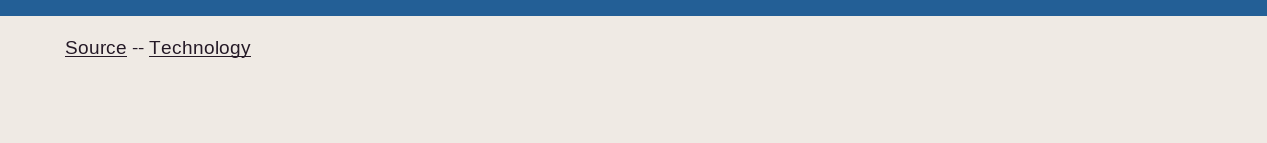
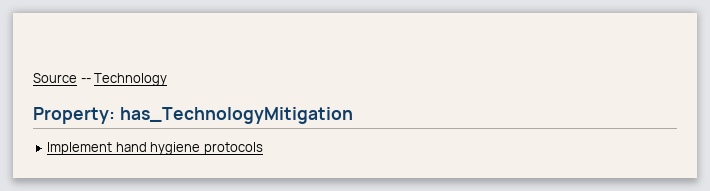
(252, 49) none -> [33,107,353,124] [47,142,263,155] // Property: has_TechnologyMitigation // Implement hand hygiene protocols

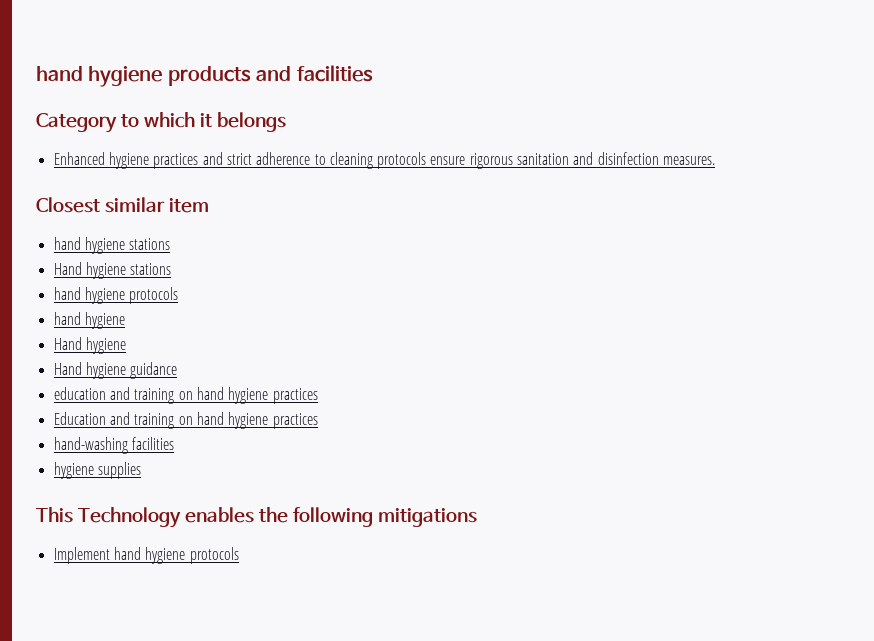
[33,73,168,86] [33,107,353,124] Source -- Technology // Property: has_TechnologyMitigation -> [36,65,373,87] [36,112,286,133] [53,152,716,169] [36,197,209,213] [53,237,171,254] [53,262,172,279] [53,287,179,304] [53,312,125,329] [53,337,126,354] [53,362,178,379] [53,387,318,404] [53,412,318,429] [53,437,174,454] [53,462,141,479] [36,507,477,528] hand hygiene products and facilities // Category to which it belongs // Enhanced hygiene practices and strict adherence to cleaning protocols ensure rigorous sanitation and disinfection measures. // Closest similar item // hand hygiene stations // Hand hygiene stations // hand hygiene protocols // hand hygiene // Hand hygiene // Hand hygiene guidance // education and training on hand hygiene practices // Education and training on hand hygiene practices // hand-washing facilities // hygiene supplies // This Technology enables the following mitigations

